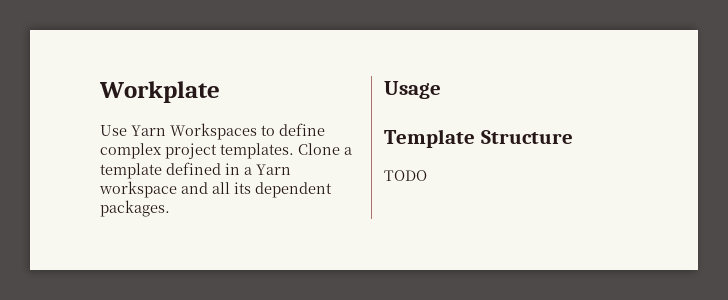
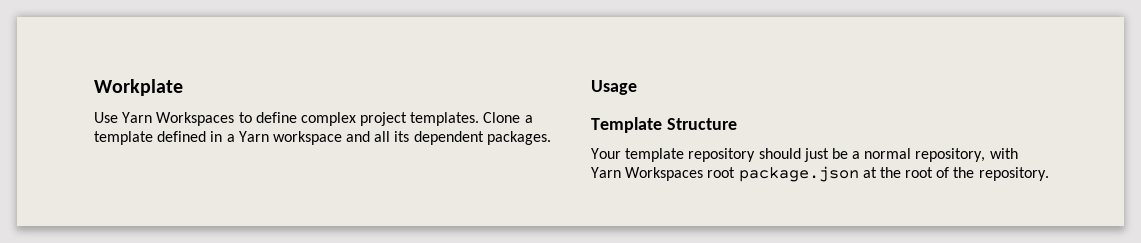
[384,170,427,181] TODO -> [591,148,1018,162] [591,166,1049,182] Your template repository should just be a normal repository, with Yarn Workspaces root package.json at the root of the repository.

